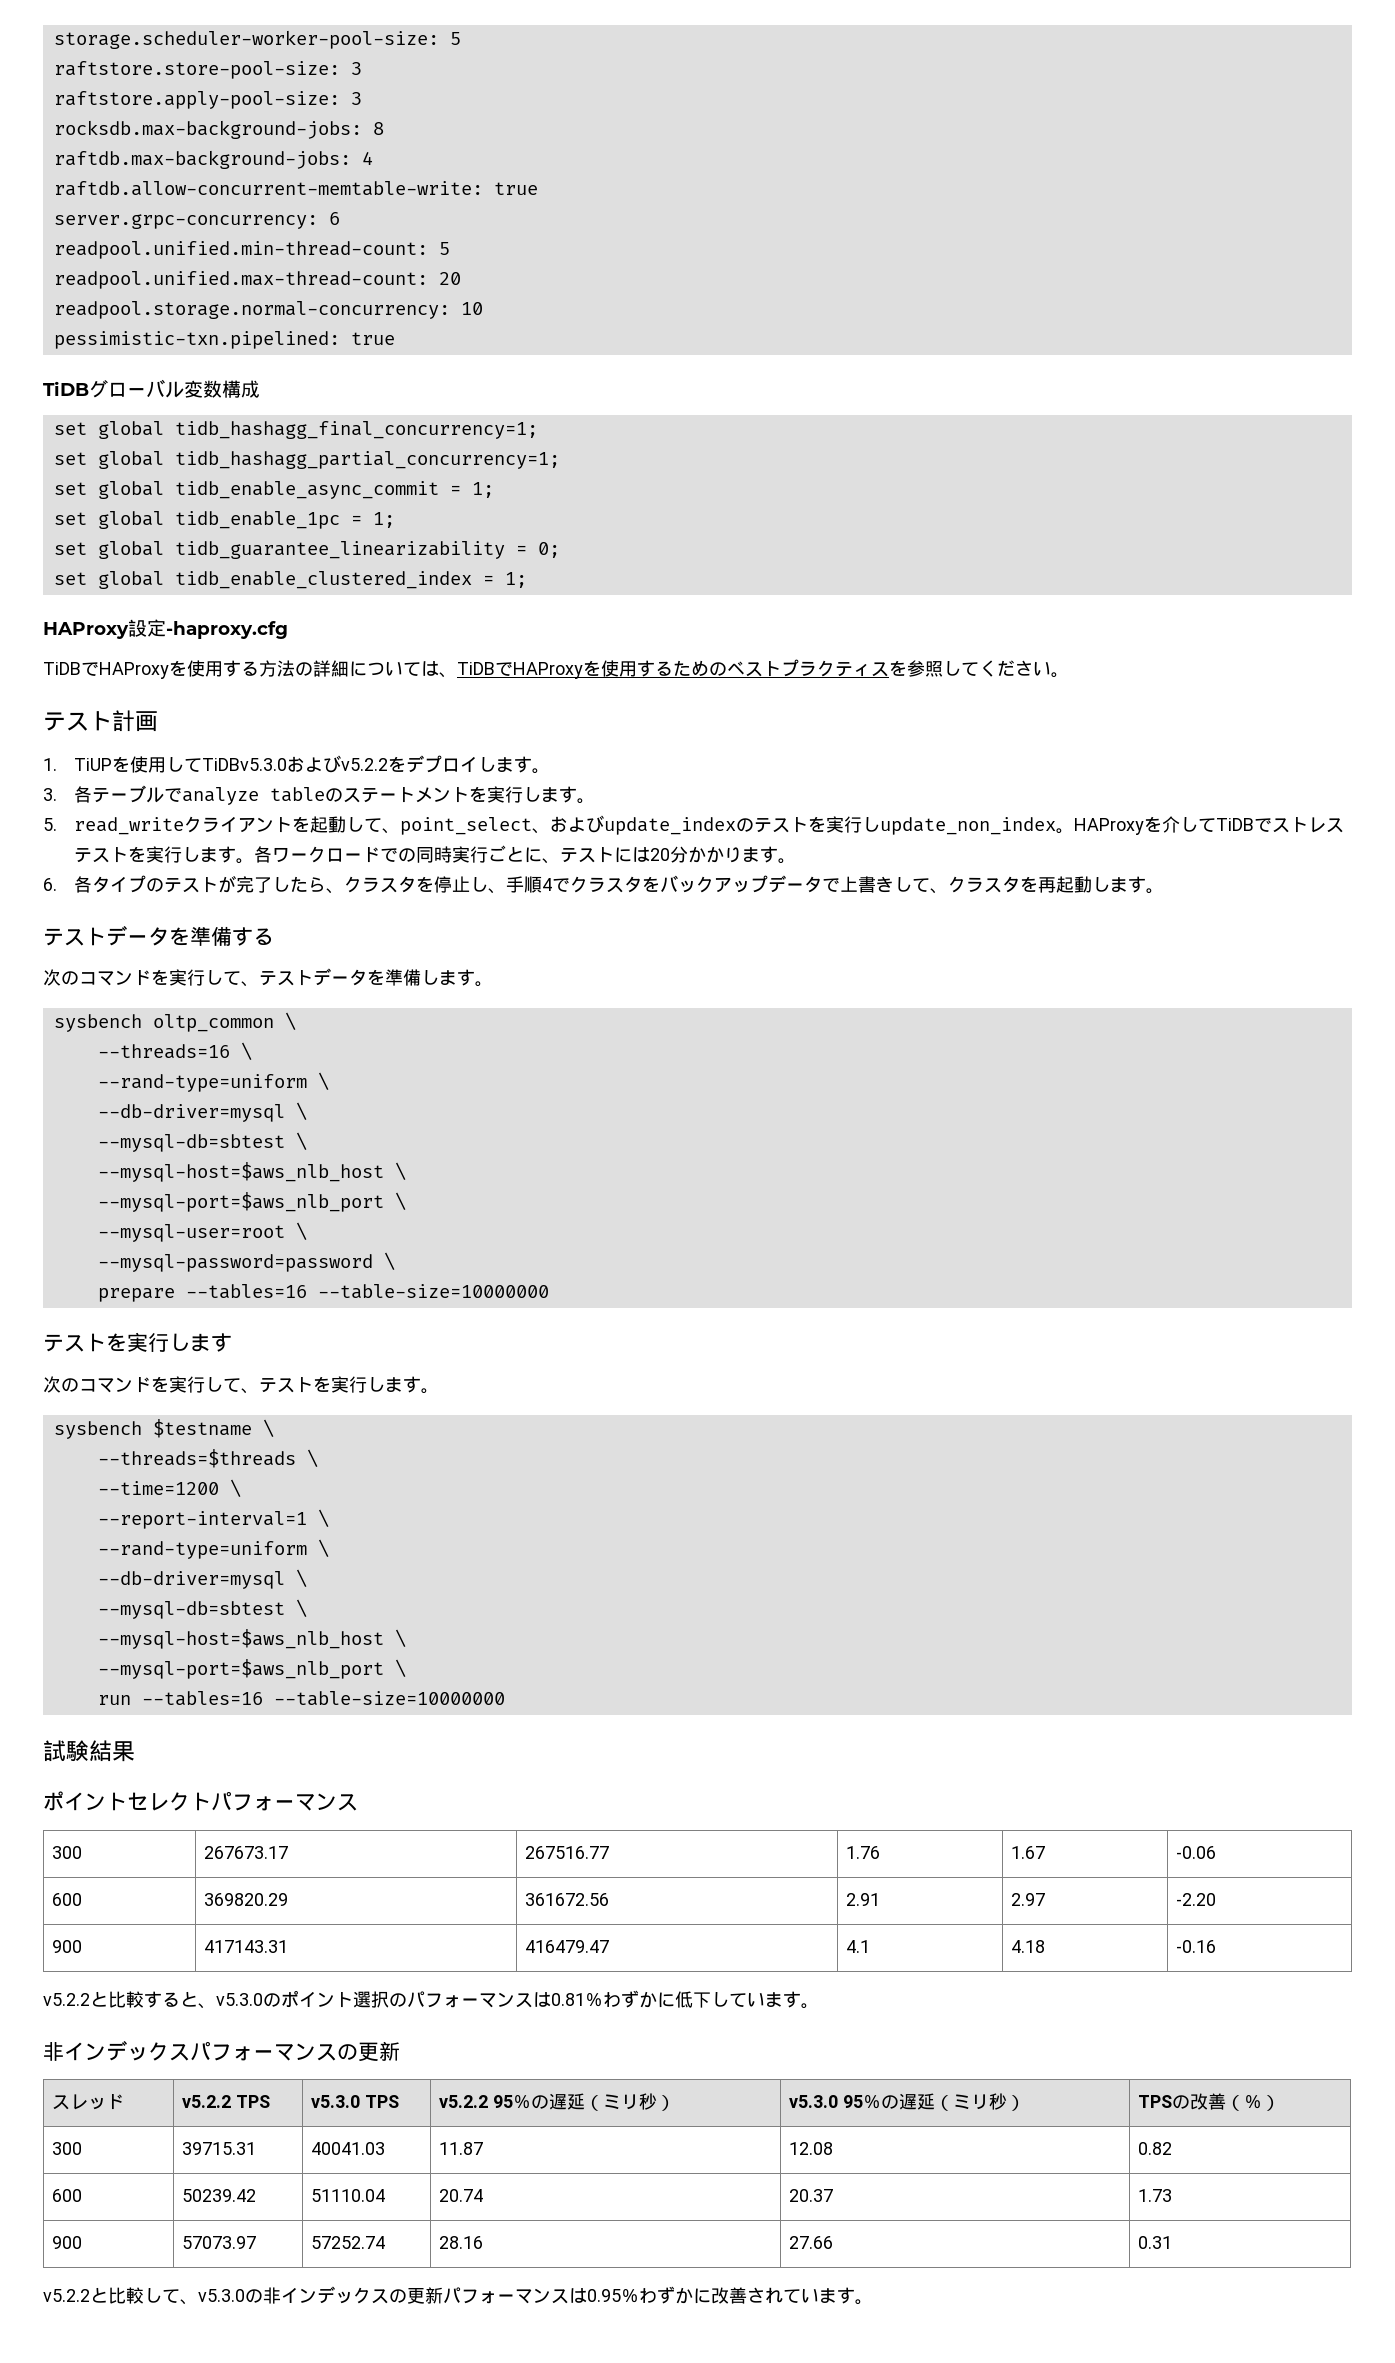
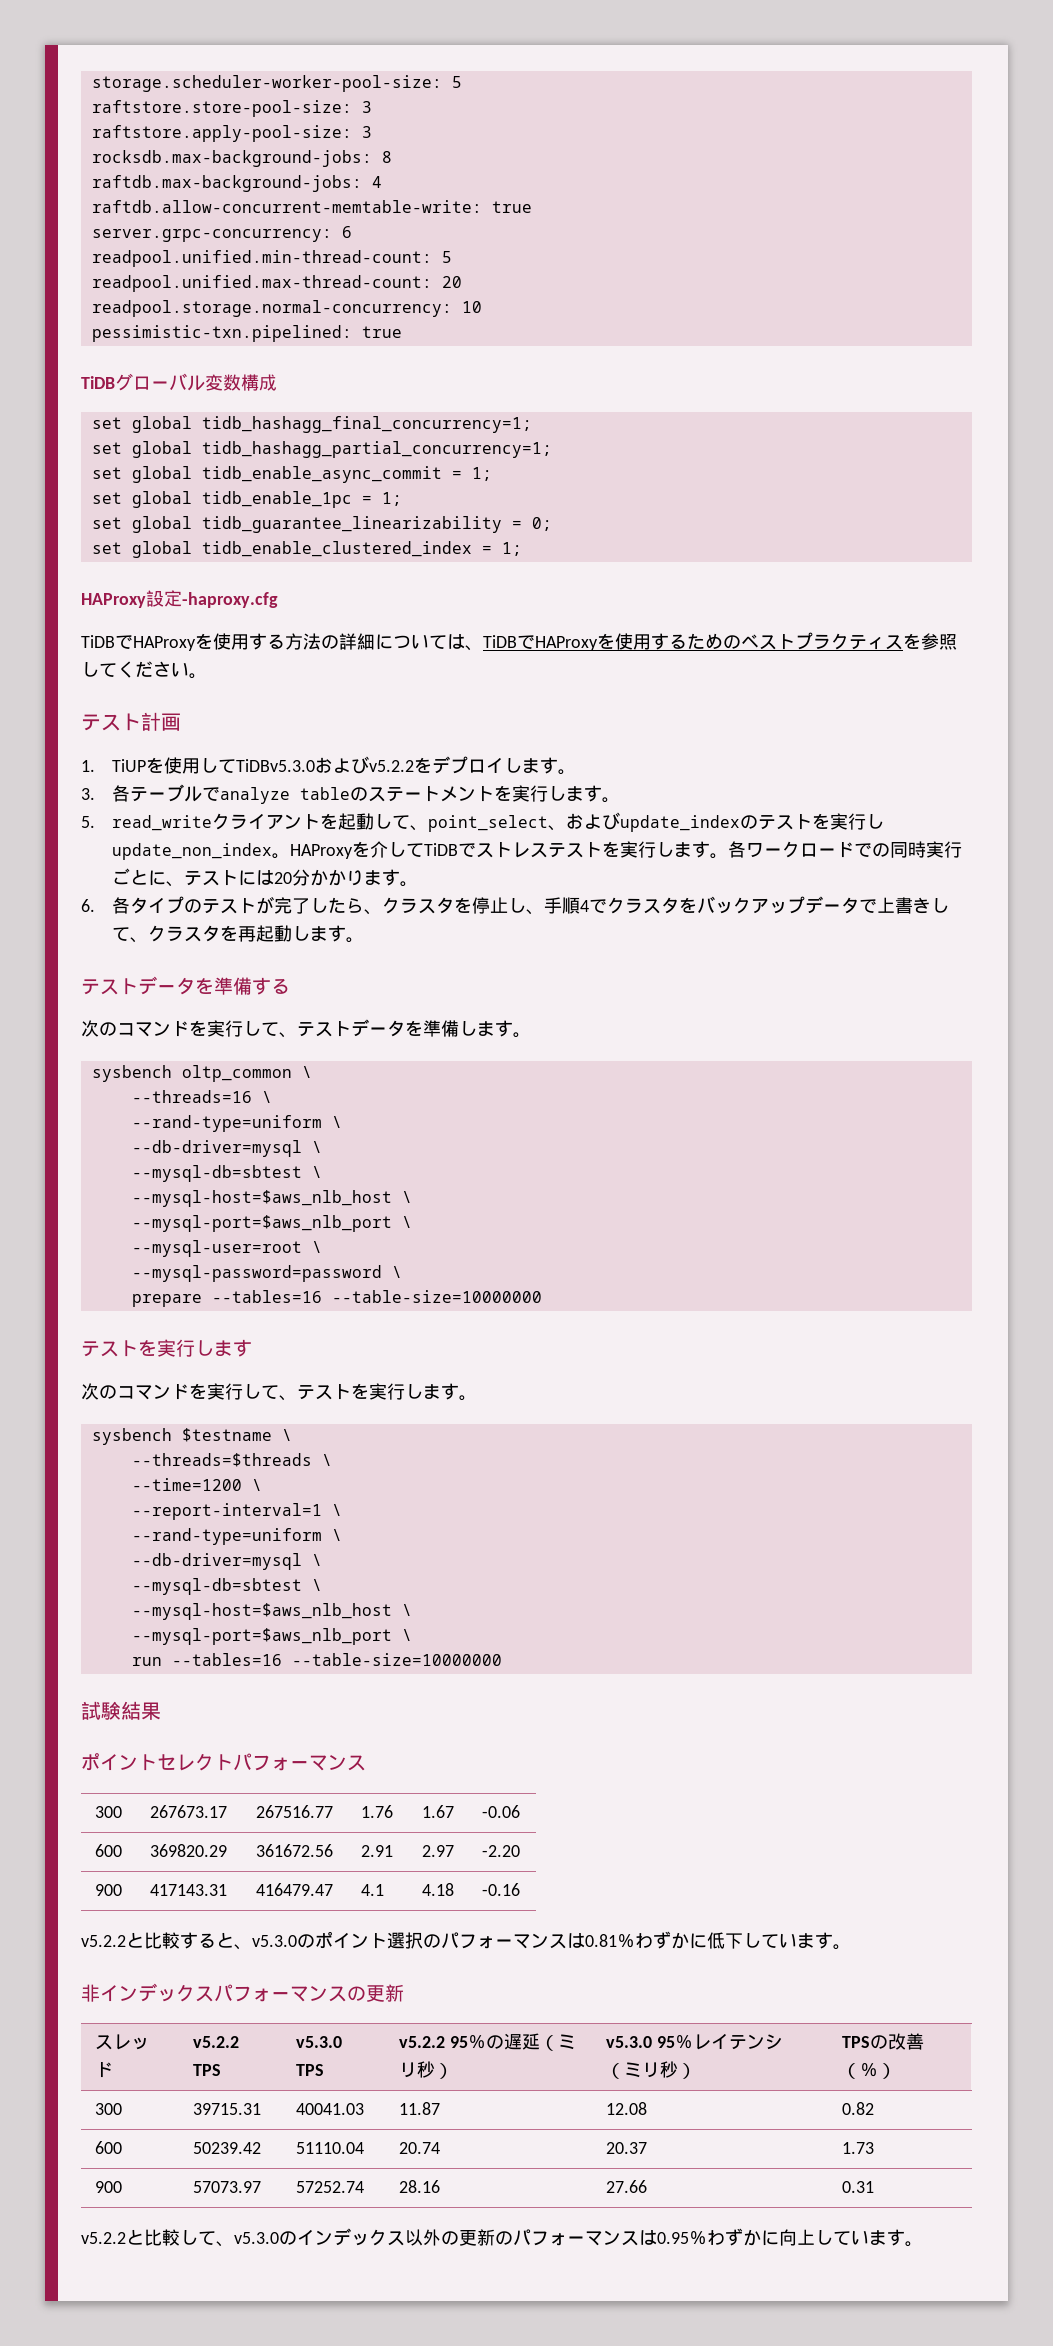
[880,2093,935,2110] の遅延 -> [692,2033,783,2050] レイテンシ
[263,2286,443,2304] 非インデックスの更新 -> [297,2228,513,2246] インデックス以外の更新の
[711,2287,783,2304] 改善され -> [779,2229,833,2246] 向上し

